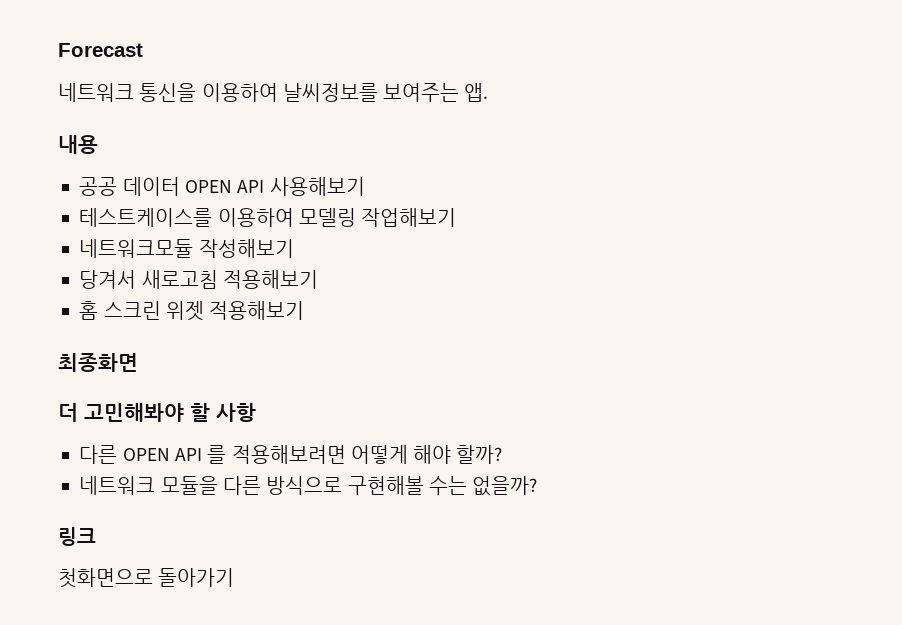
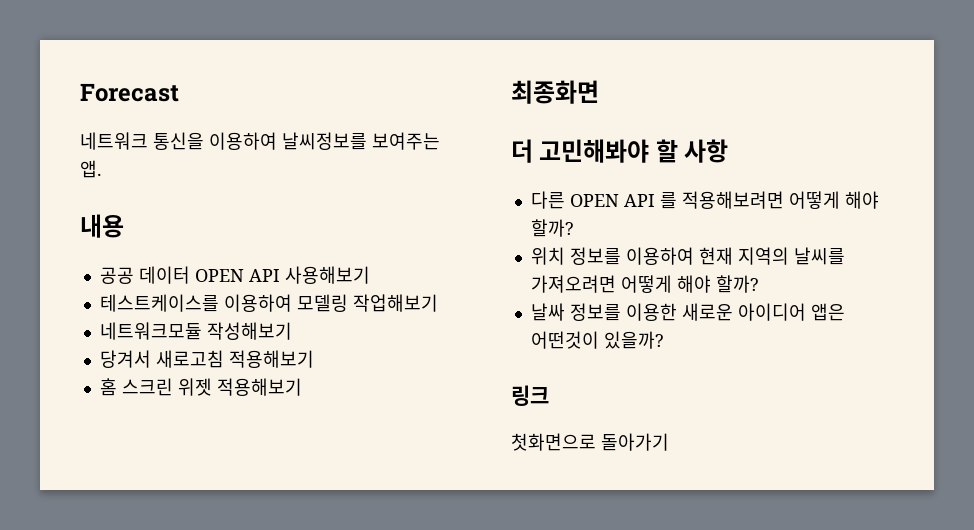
[79,476,538,496] 네트워크 모듈을 다른 방식으로 구현해볼 수는 없을까? -> [530,247,845,265] [530,275,759,293] [530,303,845,321] [530,331,664,349] 위치 정보를 이용하여 현재 지역의 날씨를 가져오려면 어떻게 해야 할까? // 날싸 정보를 이용한 새로운 아이디어 앱은 어떤것이 있을까?

